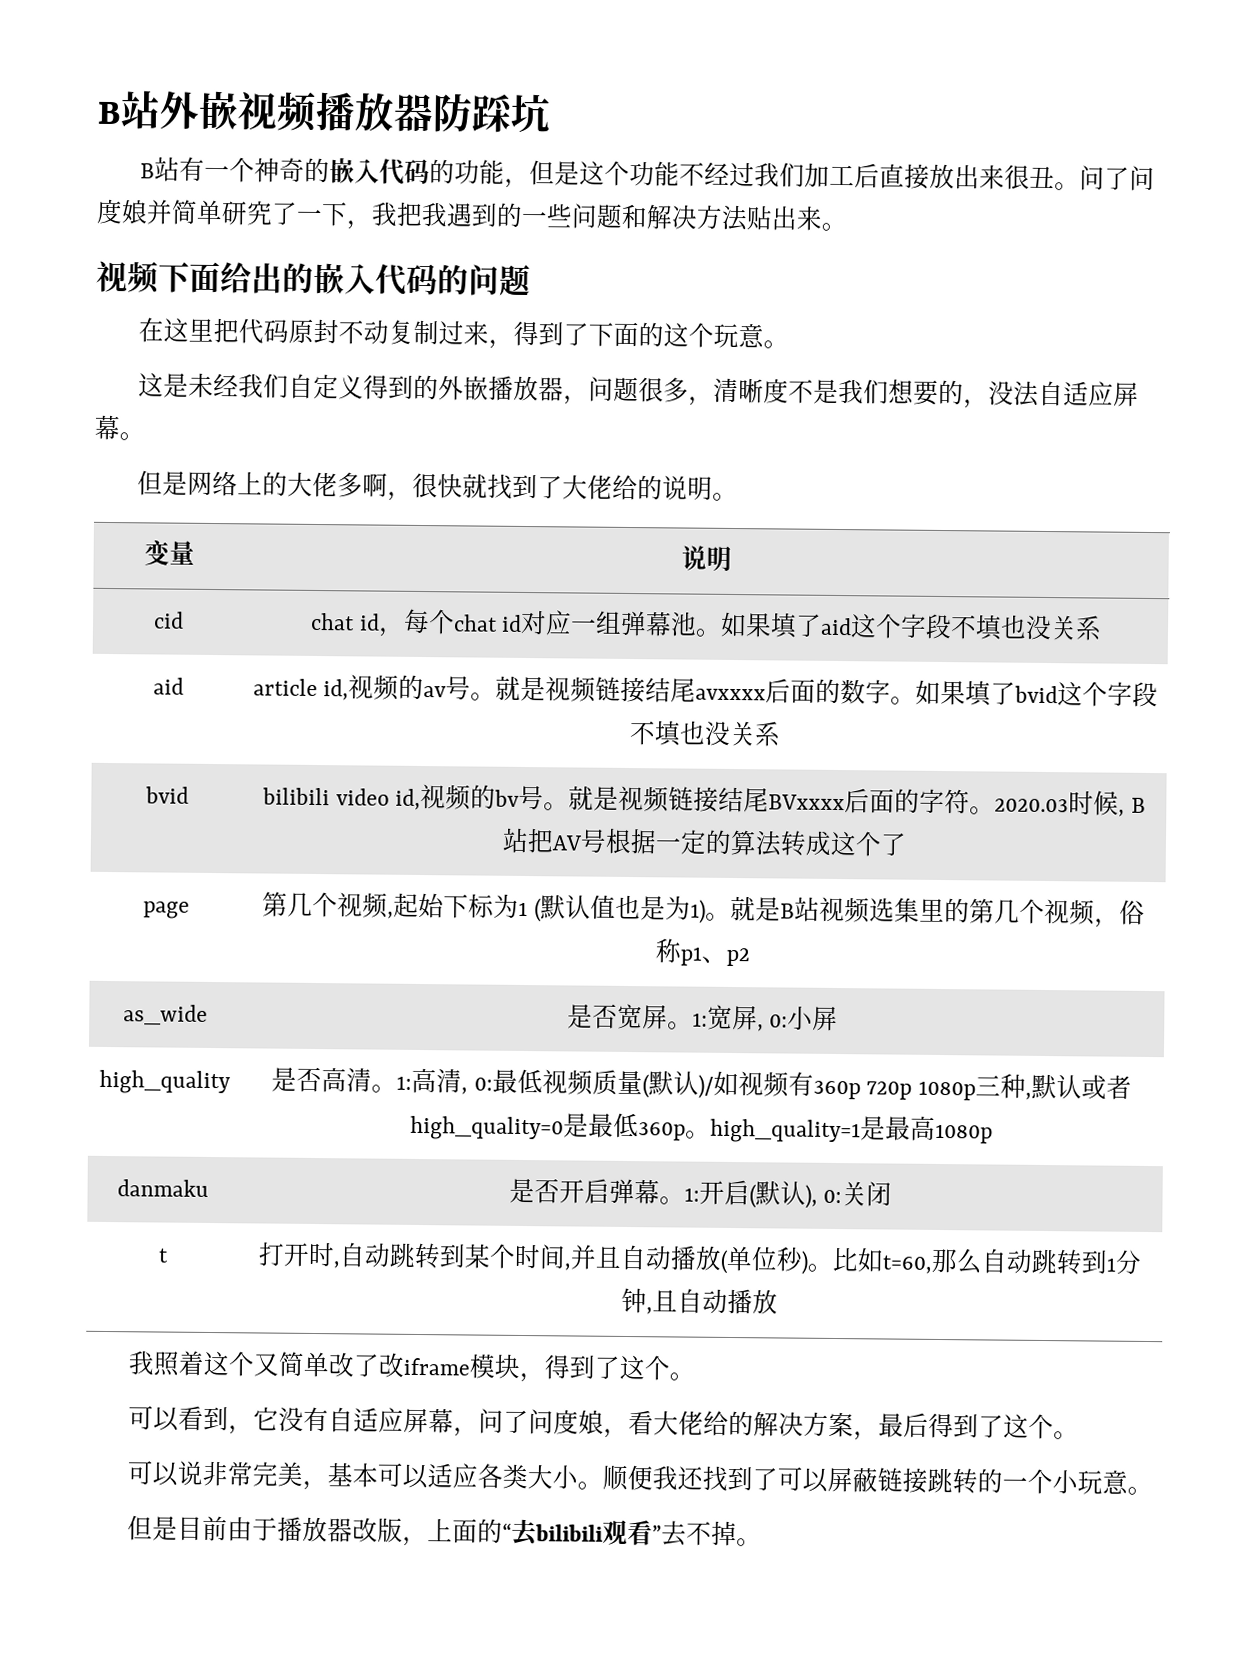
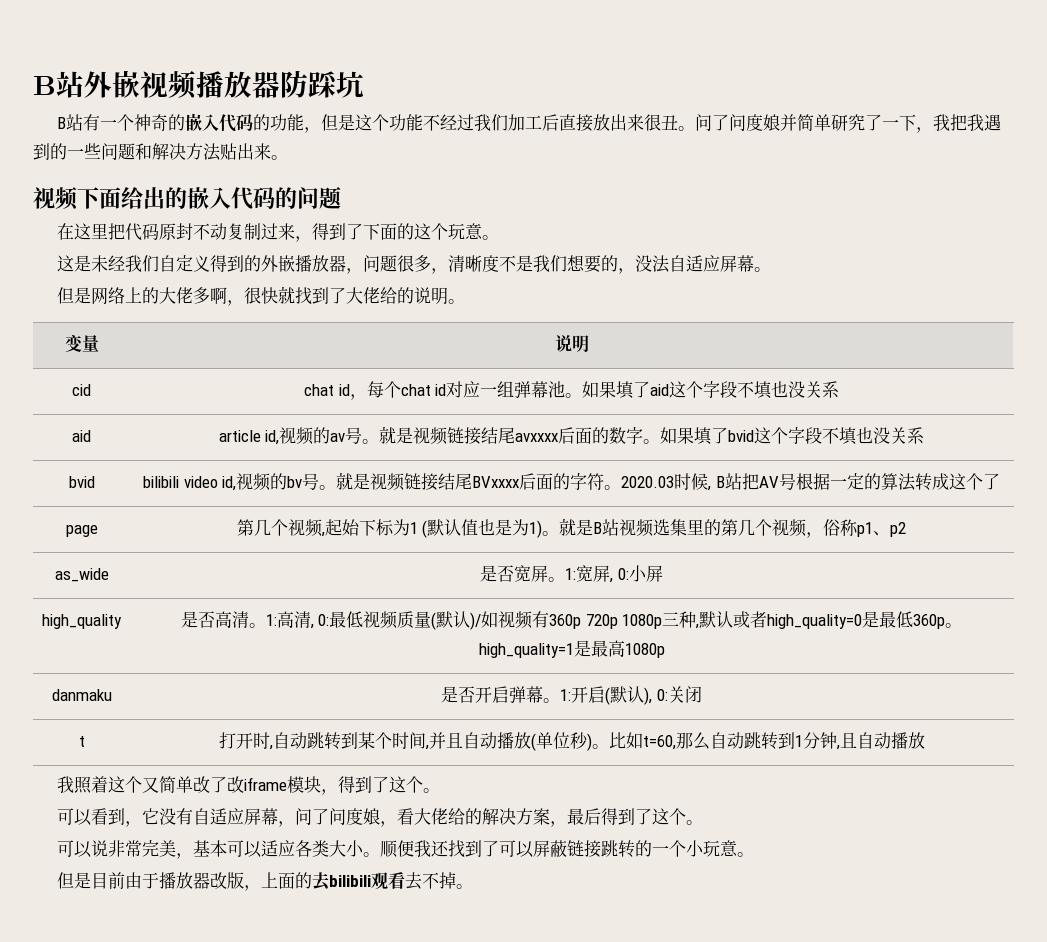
[501,1522,512,1541] “ -> (313, 880) none
[651,1525,662,1543] ” -> (406, 880) none

